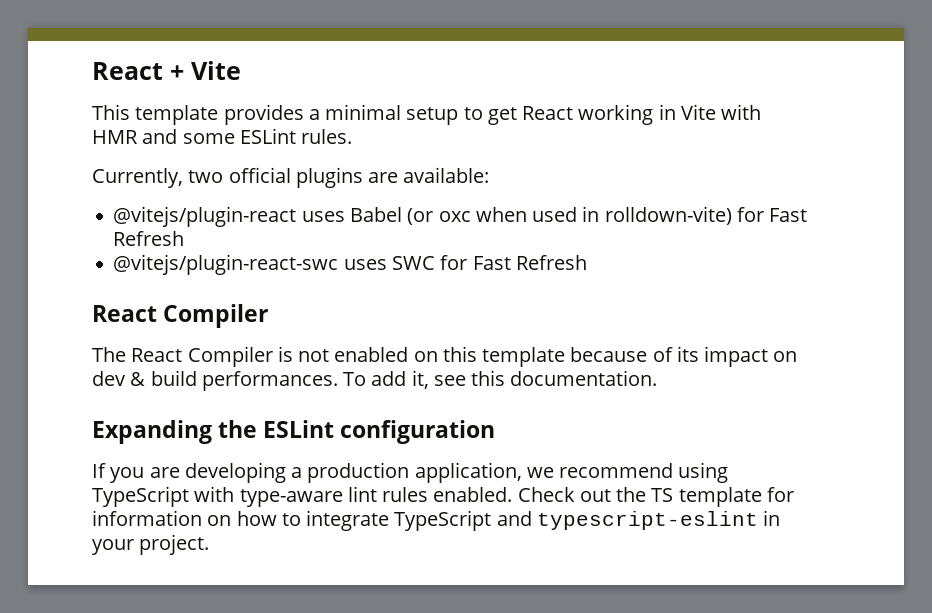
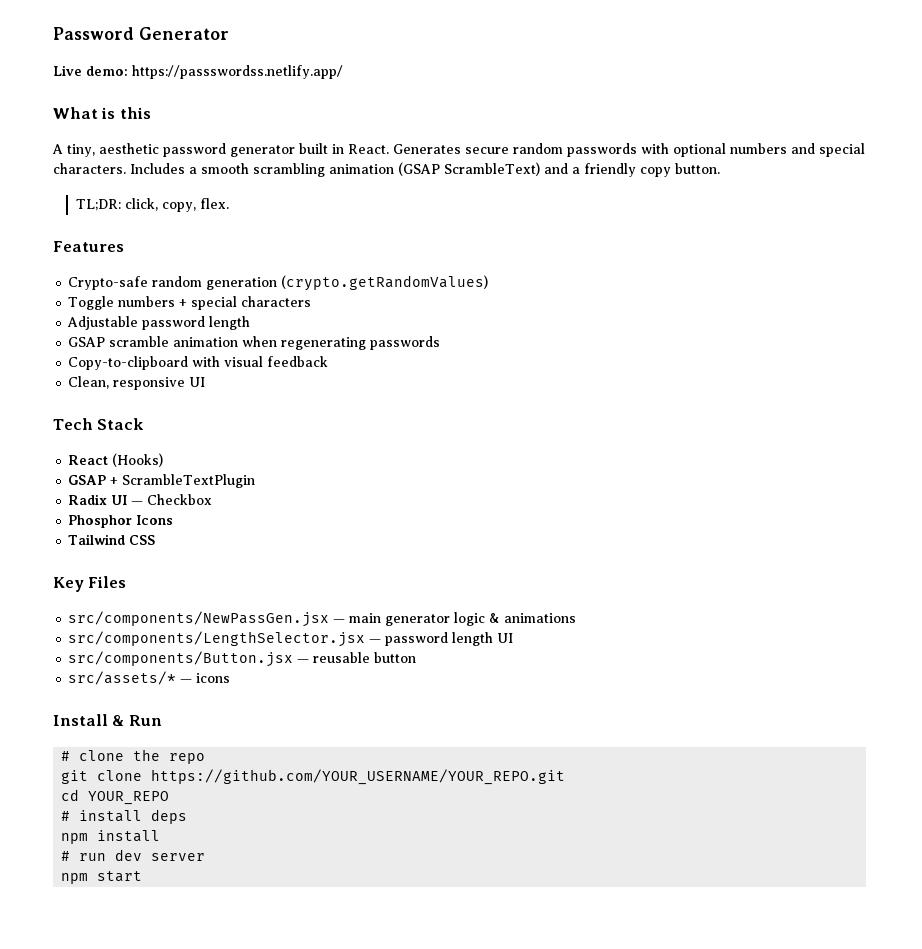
[92,61,241,80] [92,104,762,125] [92,128,353,144] [92,167,490,188] [113,206,808,227] [113,231,185,246] [113,254,587,275] [92,304,269,328] [92,346,798,367] [92,370,658,391] [92,420,496,444] [92,462,729,483] [92,486,794,507] [92,510,781,531] [92,534,210,555] React + Vite // This template provides a minimal setup to get React working in Vite with HMR and some ESLint rules. // Currently, two official plugins are available: // @vitejs/plugin-react uses Babel (or oxc when used in rolldown-vite) for Fast Refresh // @vitejs/plugin-react-swc uses SWC for Fast Refresh // React Compiler // The React Compiler is not enabled on this template because of its impact on dev & build performances. To add it, see this documentation. // Expanding the ESLint configuration // If you are developing a production application, we recommend using TypeScript with type-aware lint rules enabled. Check out the TS template for information on how to integrate TypeScript and typescript-eslint in your project. -> [53,27,229,40] [53,65,343,79] [53,107,151,119] [52,143,865,157] [53,162,720,177] [75,198,229,212] [53,241,124,252] [68,275,489,291] [68,296,312,310] [67,316,251,330] [68,336,441,350] [68,356,329,370] [68,376,206,390] [53,418,145,430] [68,453,164,467] [68,474,256,488] [68,494,213,505] [68,515,174,528] [68,534,156,545] [53,576,127,592] [68,611,577,627] [68,631,514,647] [68,651,417,667] [68,671,231,685] [53,714,162,726] [61,749,206,764] [61,769,566,785] [61,789,170,805] [61,809,188,824] [61,830,161,844] [61,849,206,861] [61,871,143,884] Password Generator // Live demo: https://passswordss.netlify.app/ // What is this // A tiny, aesthetic password generator built in React. Generates secure random passwords with optional numbers and special characters. Includes a smooth scrambling animation (GSAP ScrambleText) and a friendly copy button. // TL;DR: click, copy, flex. // Features // Crypto-safe random generation (crypto.getRandomValues) // Toggle numbers + special characters // Adjustable password length // GSAP scramble animation when regenerating passwords // Copy-to-clipboard with visual feedback // Clean, responsive UI // Tech Stack // React (Hooks) // GSAP + ScrambleTextPlugin // Radix UI — Checkbox // Phosphor Icons // Tailwind CSS // Key Files // src/components/NewPassGen.jsx — main generator logic & animations // src/components/LengthSelector.jsx — password length UI // src/components/Button.jsx — reusable button // src/assets/* — icons // Install & Run // # clone the repo // git clone https://github.com/YOUR_USERNAME/YOUR_REPO.git // cd YOUR_REPO // # install deps // npm install // # run dev server // npm start

